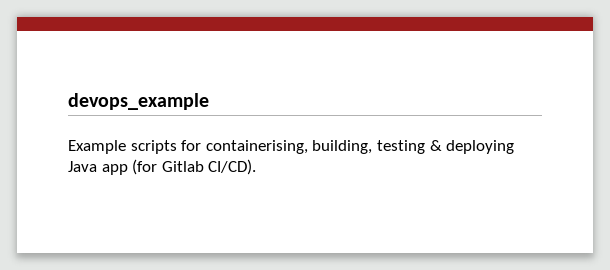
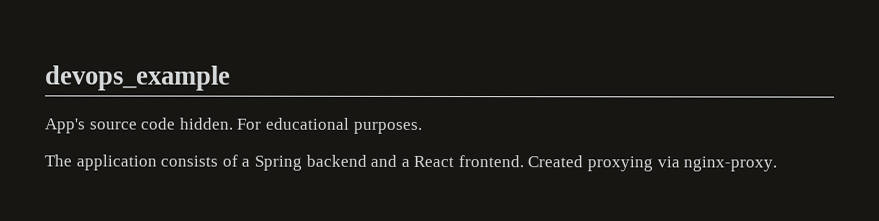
[68,140,515,154] [68,159,257,175] Example scripts for containerising, building, testing & deploying Java app (for Gitlab CI/CD). -> [44,117,422,134] [44,154,778,172] App's source code hidden. For educational purposes. // The application consists of a Spring backend and a React frontend. Created proxying via nginx-proxy.

